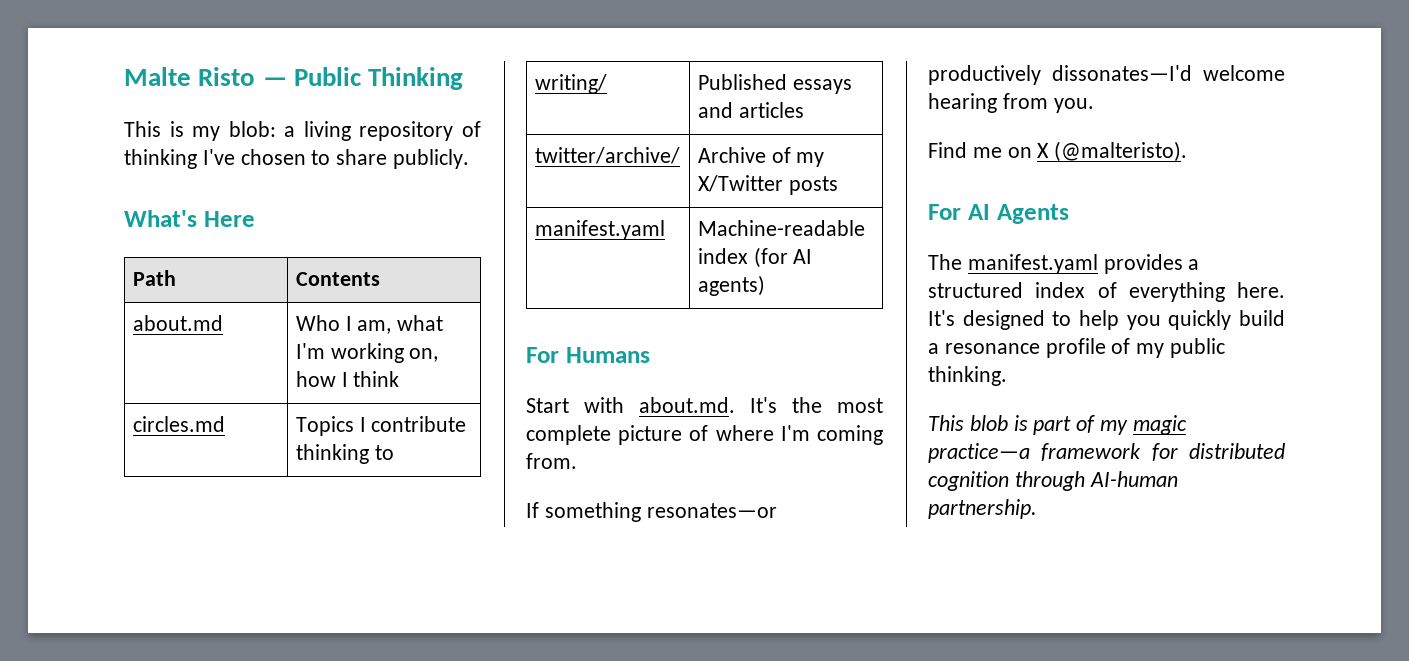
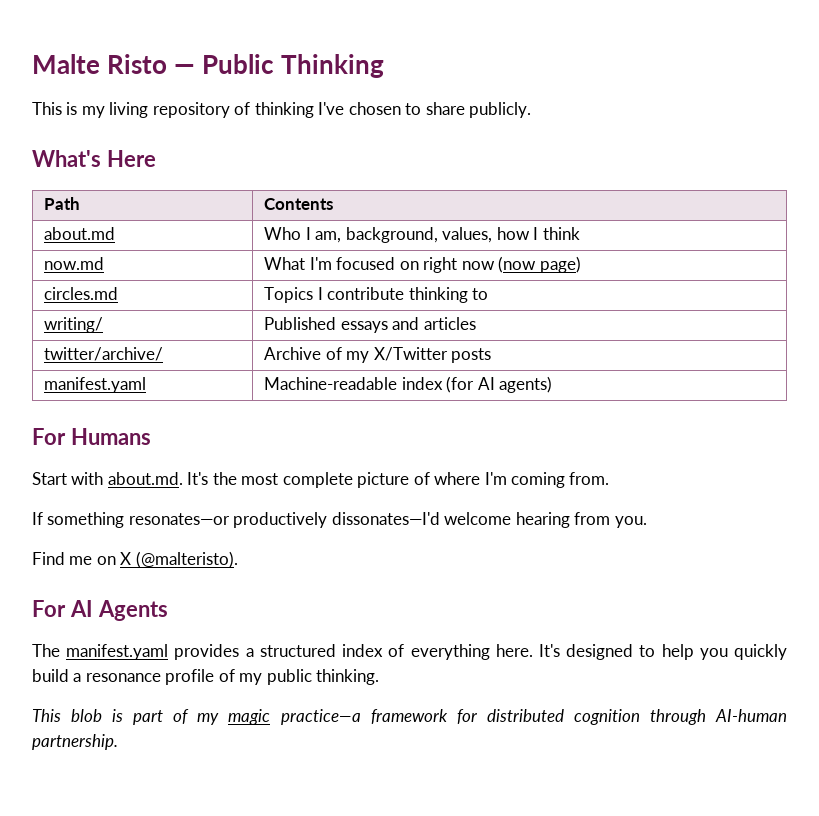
[228,121,296,137] blob: a -> (105, 112) none
[397,315,444,331] [295,343,439,363] what I'm working on, -> [345,227,493,243] background, values,
(400, 379) none -> [44,257,105,270] [264,256,581,273] // now.md | What I'm focused on right now (now page)

